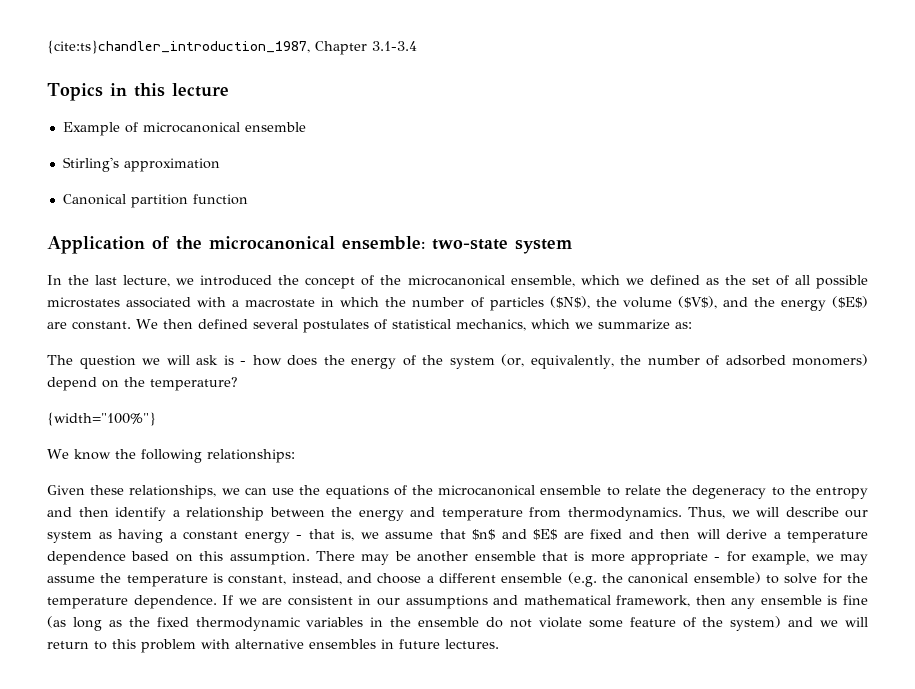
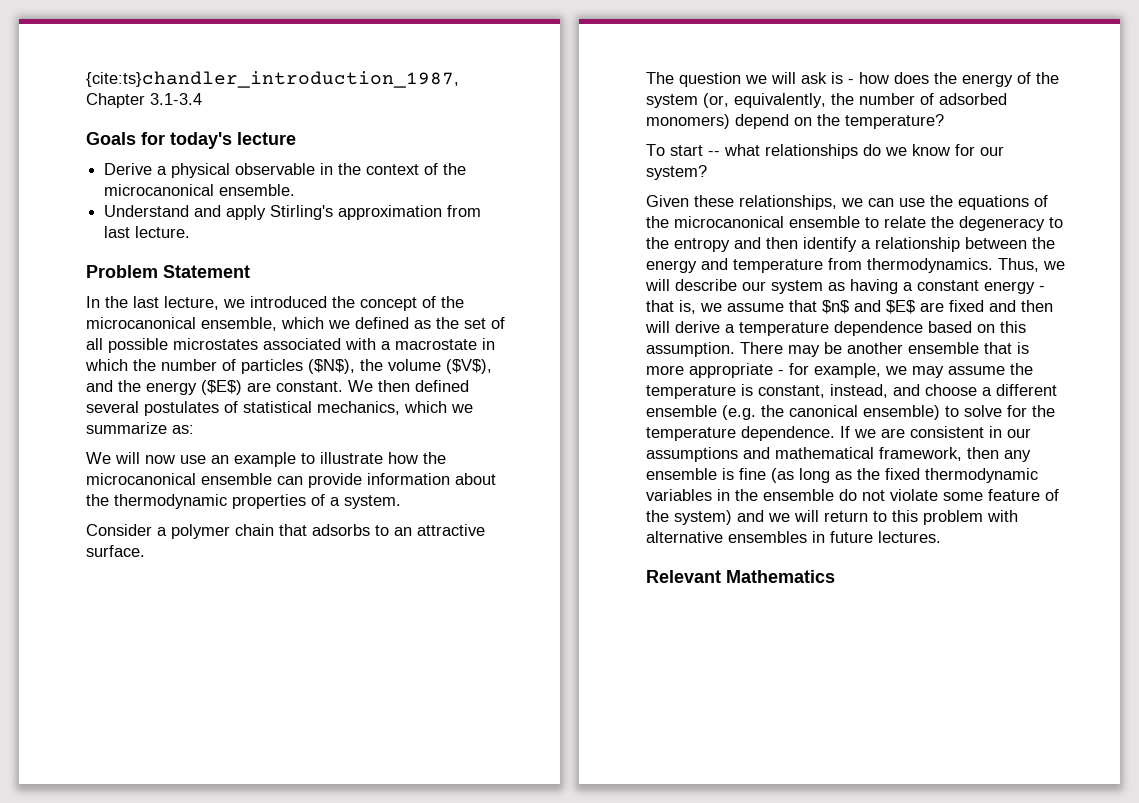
[47,83,229,101] [62,122,306,136] [62,157,220,172] [62,194,248,208] [47,236,572,254] Topics in this lecture // Example of microcanonical ensemble // Stirling's approximation // Canonical partition function // Application of the microcanonical ensemble: two-state system -> [86,132,296,149] [104,163,467,178] [104,184,296,196] [104,205,482,220] [104,226,191,238] [86,265,250,278] Goals for today's lecture // Derive a physical observable in the context of the microcanonical ensemble. // Understand and apply Stirling's approximation from last lecture. // Problem Statement
(692, 325) none -> [86,452,446,467] [86,473,496,488] [86,494,401,509] [86,524,485,539] [86,545,145,557] // We will now use an example to illustrate how the microcanonical ensemble can provide information about the thermodynamic properties of a system. // Consider a polymer chain that adsorbs to an attractive surface.
[47,412,156,426] [47,449,295,463] {width="100%"} // We know the following relationships: -> [646,144,1004,159] [646,165,707,180] To start -- what relationships do we know for our system?
(499, 644) none -> [646,570,835,583] // Relevant Mathematics

